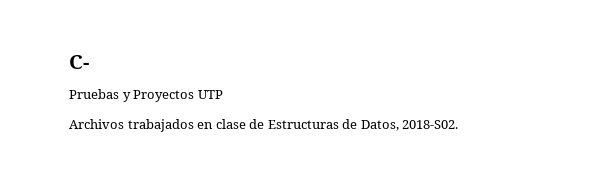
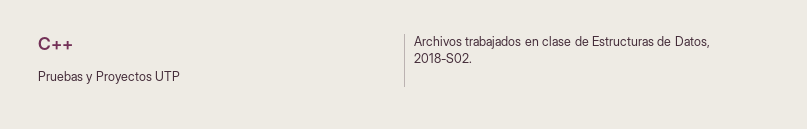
[69,55,89,69] C- -> [38,37,73,50] C++

